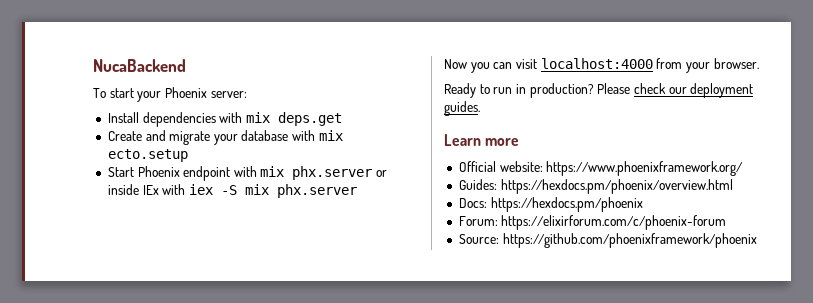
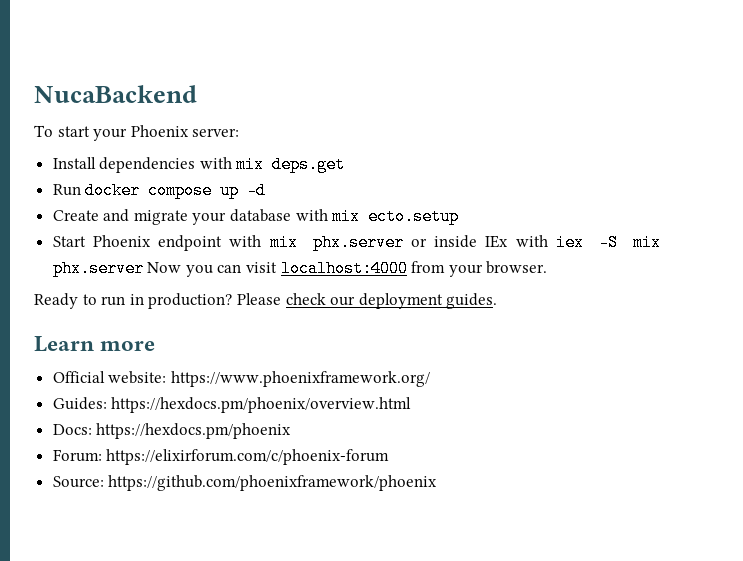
(342, 119) none -> [52,182,267,199] // Run docker compose up -d
(357, 191) // -> (144, 268) none

